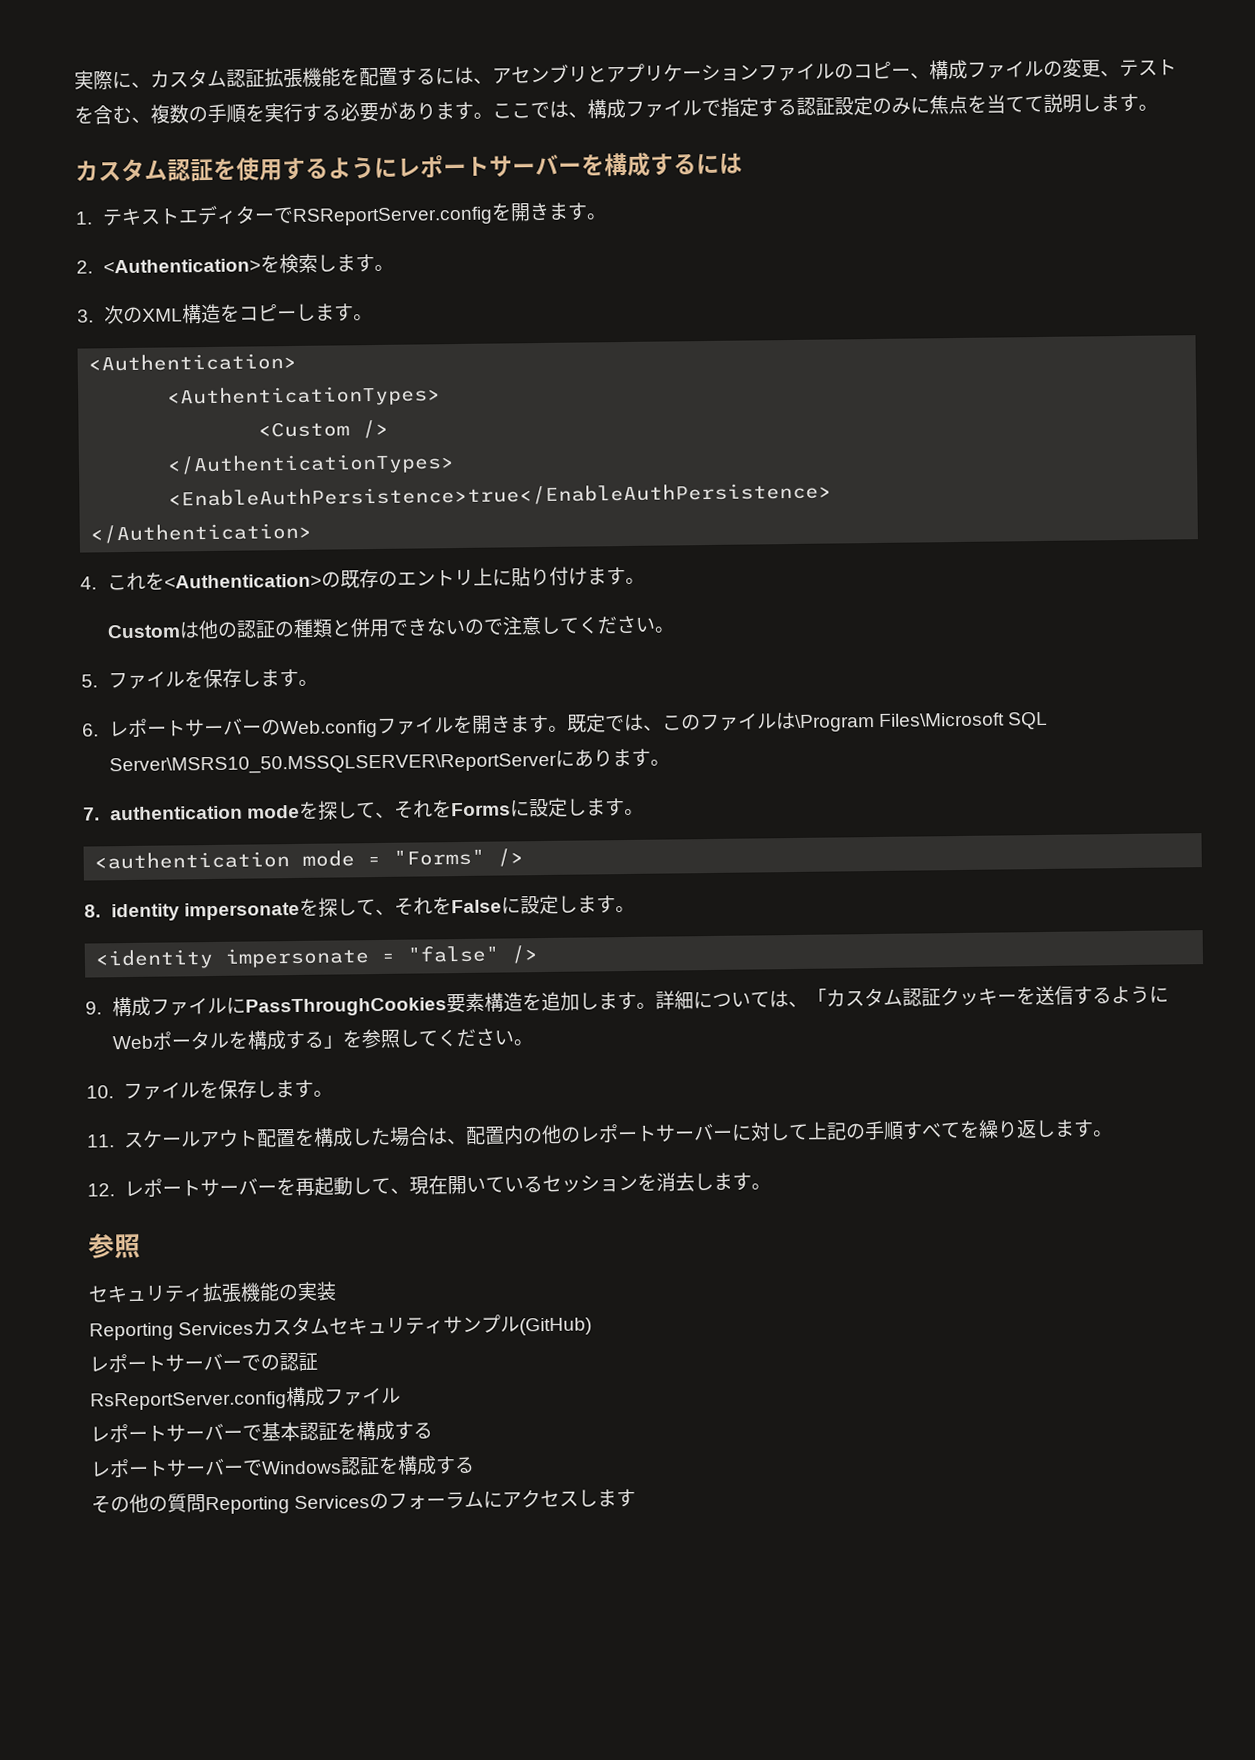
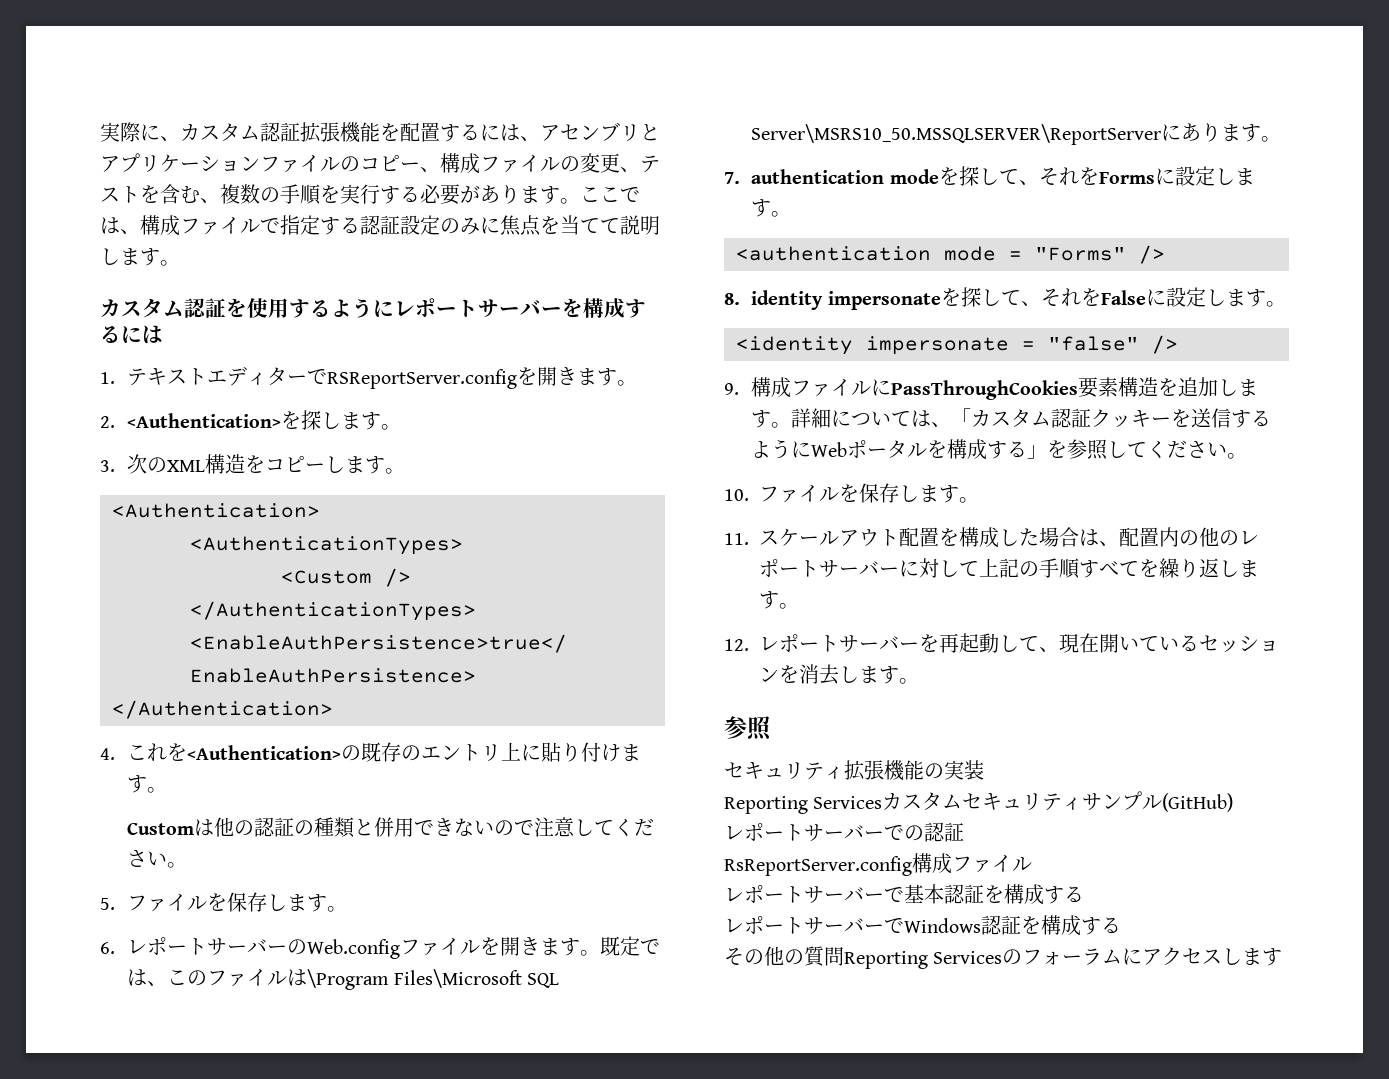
[278,253,318,274] 検索 -> [301,410,322,430] 探

